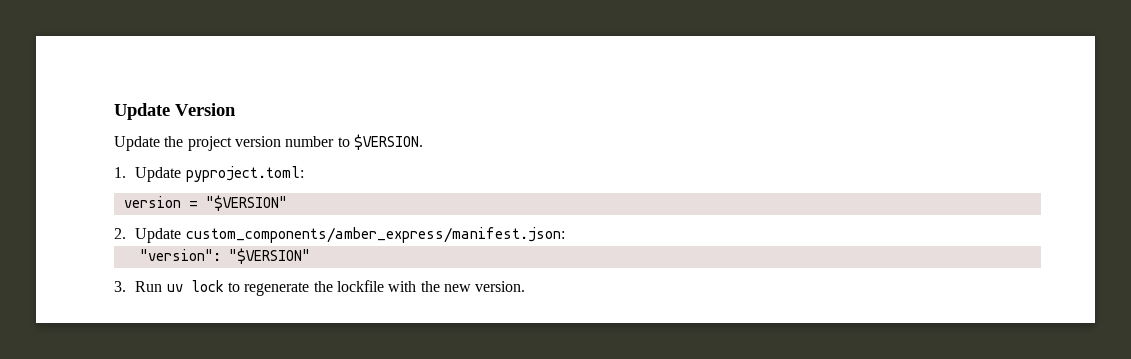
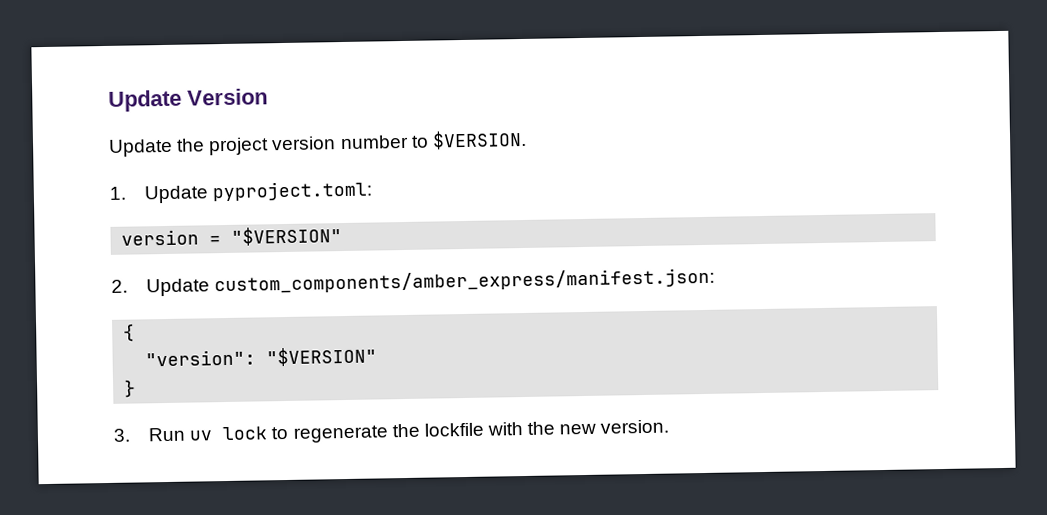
(565, 235) none -> [123,323,136,342] // {
(310, 256) none -> [123,379,137,398] // }

